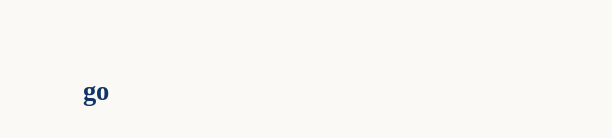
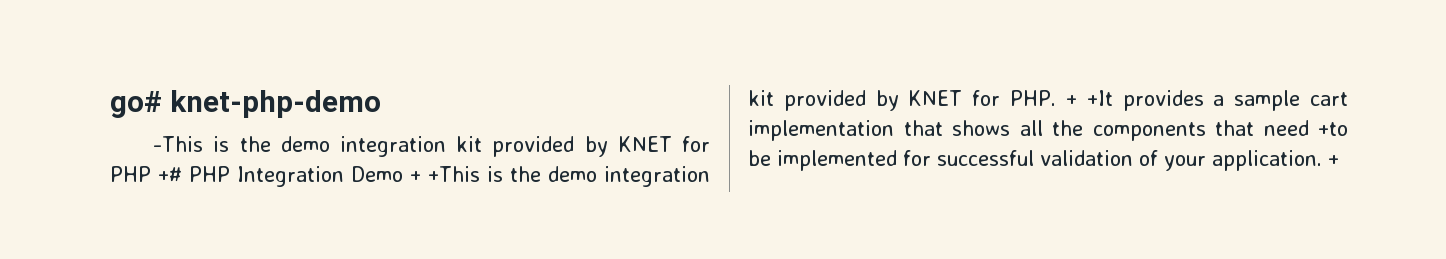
[83,85,109,106] go -> [110,90,381,118] [153,136,710,157] [110,166,710,187] [748,90,1348,111] [748,120,1348,141] [748,150,1339,171] go# knet-php-demo // -This is the demo integration kit provided by KNET for PHP +# PHP Integration Demo + +This is the demo integration kit provided by KNET for PHP. + +It provides a sample cart implementation that shows all the components that need +to be implemented for successful validation of your application. +

